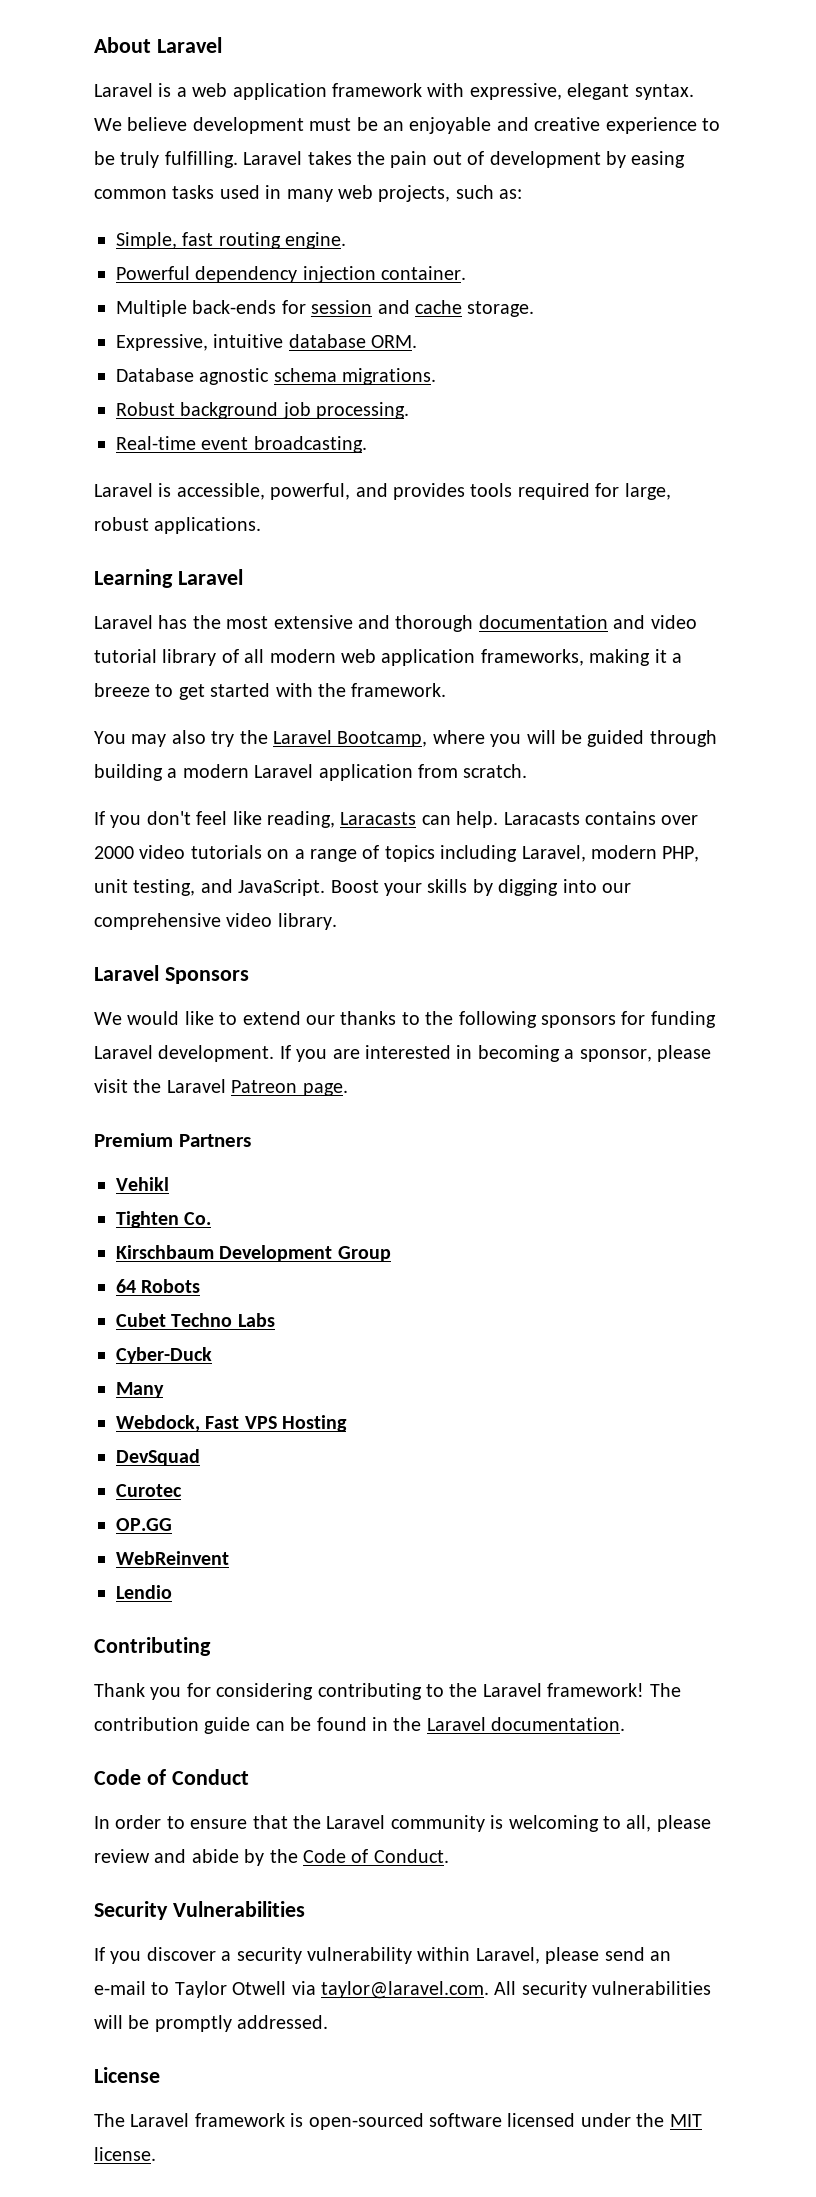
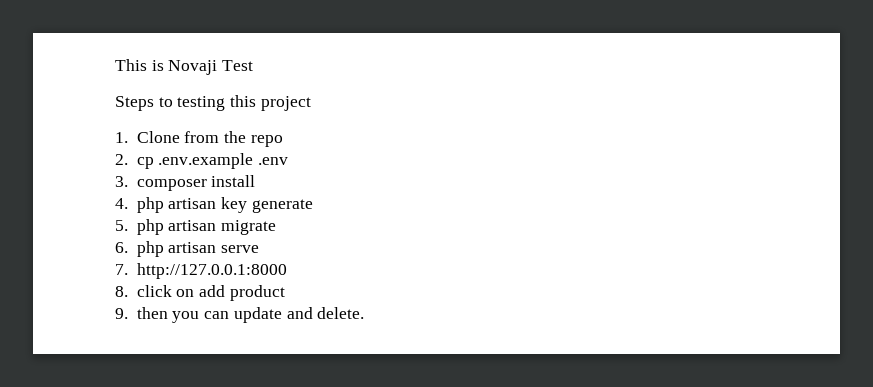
[94,37,222,53] [94,83,694,100] [94,117,720,134] [94,151,686,168] [94,185,523,202] [116,232,347,249] [116,266,467,283] [116,300,535,317] [116,334,418,351] [116,368,437,385] [116,402,410,419] [116,436,367,453] [94,483,671,500] [94,517,262,534] [94,569,243,588] [94,615,697,632] [94,649,682,666] [94,683,447,700] [94,730,717,747] [94,764,528,781] [94,811,699,828] [94,845,700,862] [94,879,631,896] [94,913,337,930] [94,965,249,984] [94,1011,716,1028] [94,1045,711,1062] [94,1079,348,1096] [94,1133,251,1147] [116,1177,169,1191] [116,1211,212,1228] [116,1245,391,1262] [116,1279,201,1293] [116,1313,275,1327] [116,1347,212,1364] [116,1382,164,1398] [116,1415,348,1432] [116,1449,200,1466] [116,1484,182,1497] [116,1518,172,1531] [116,1551,229,1565] [116,1585,172,1599] [94,1637,211,1656] [94,1683,681,1700] [94,1717,626,1734] [94,1769,249,1785] [94,1815,711,1832] [94,1849,449,1866] [94,1901,305,1920] [94,1947,671,1964] [94,1981,712,1999] [94,2015,329,2032] [94,2067,160,2083] [94,2113,702,2130] [94,2147,156,2161] About Laravel // Laravel is a web application framework with expressive, elegant syntax. We believe development must be an enjoyable and creative experience to be truly fulfilling. Laravel takes the pain out of development by easing common tasks used in many web projects, such as: // Simple, fast routing engine. // Powerful dependency injection container. // Multiple back-ends for session and cache storage. // Expressive, intuitive database ORM. // Database agnostic schema migrations. // Robust background job processing. // Real-time event broadcasting. // Laravel is accessible, powerful, and provides tools required for large, robust applications. // Learning Laravel // Laravel has the most extensive and thorough documentation and video tutorial library of all modern web application frameworks, making it a breeze to get started with the framework. // You may also try the Laravel Bootcamp, where you will be guided through building a modern Laravel application from scratch. // If you don't feel like reading, Laracasts can help. Laracasts contains over 2000 video tutorials on a range of topics including Laravel, modern PHP, unit testing, and JavaScript. Boost your skills by digging into our comprehensive video library. // Laravel Sponsors // We would like to extend our thanks to the following sponsors for funding Laravel development. If you are interested in becoming a sponsor, please visit the Laravel Patreon page. // Premium Partners // Vehikl // Tighten Co. // Kirschbaum Development Group // 64 Robots // Cubet Techno Labs // Cyber-Duck // Many // Webdock, Fast VPS Hosting // DevSquad // Curotec // OP.GG // WebReinvent // Lendio // Contributing // Thank you for considering contributing to the Laravel framework! The contribution guide can be found in the Laravel documentation. // Code of Conduct // In order to ensure that the Laravel community is welcoming to all, please review and abide by the Code of Conduct. // Security Vulnerabilities // If you discover a security vulnerability within Laravel, please send an e-mail to Taylor Otwell via taylor@laravel.com. All security vulnerabilities will be promptly addressed. // License // The Laravel framework is open-sourced software licensed under the MIT license. -> [115,59,254,75] [115,95,311,111] [115,131,283,147] [115,153,289,169] [115,175,256,191] [115,197,313,213] [115,219,277,235] [115,241,260,257] [115,263,287,279] [115,285,285,301] [115,307,365,323] This is Novaji Test // Steps to testing this project // 1. Clone from the repo // 2. cp .env.example .env // 3. composer install // 4. php artisan key generate // 5. php artisan migrate // 6. php artisan serve // 7. http://127.0.0.1:8000 // 8. click on add product // 9. then you can update and delete.

